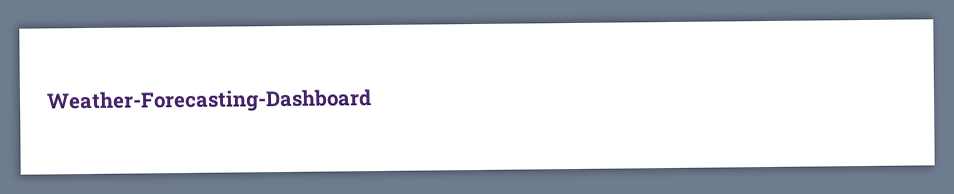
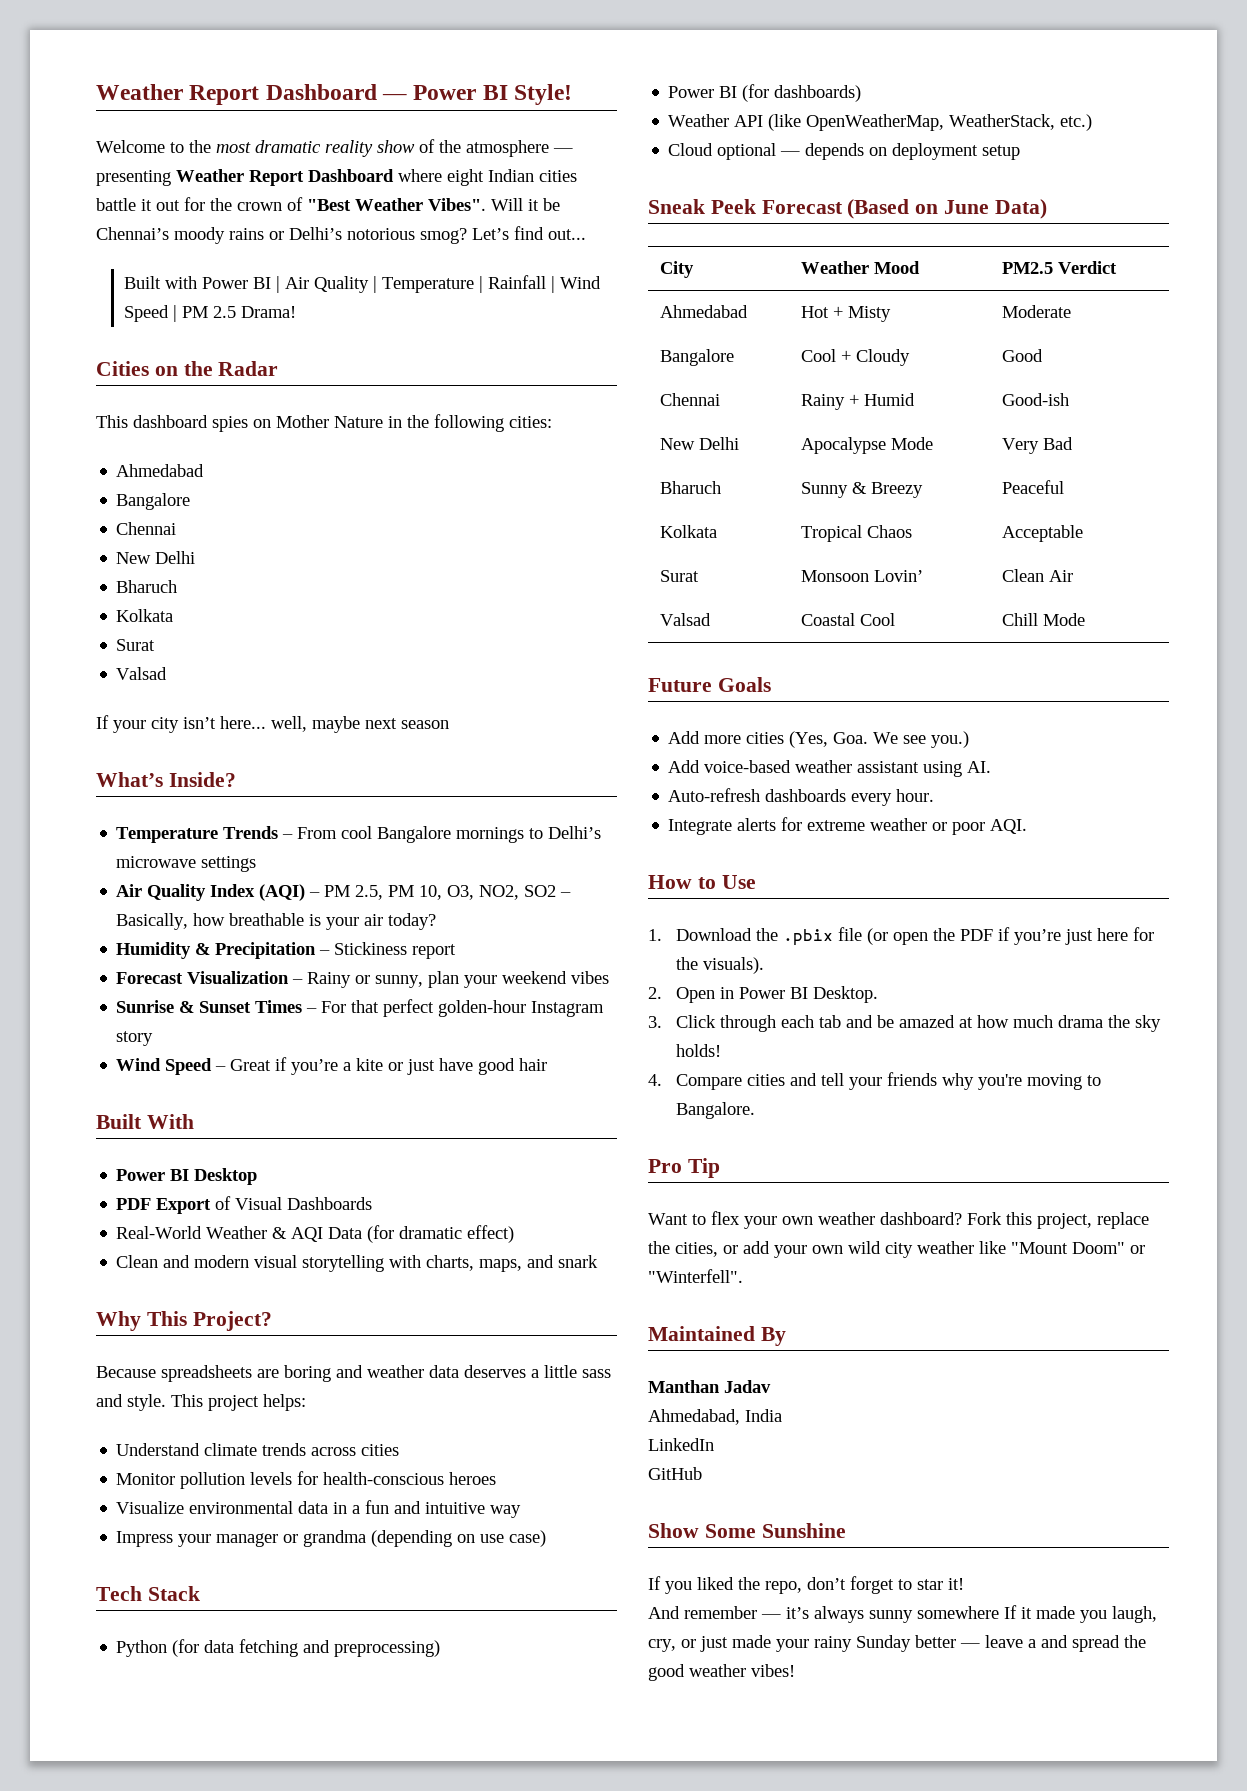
[46,89,372,114] Weather-Forecasting-Dashboard -> [96,84,573,105] [96,139,573,157] [96,169,577,186] [96,197,560,211] [96,226,586,244] [124,275,602,293] [124,305,297,322] [96,361,279,376] [96,414,552,432] [116,464,205,477] [116,493,191,510] [116,522,177,535] [116,551,196,564] [116,580,178,593] [116,609,174,622] [116,639,156,651] [116,667,168,680] [96,715,449,733] [96,772,236,787] [116,826,602,843] [116,856,257,872] [116,884,572,901] [116,913,437,930] [116,942,457,959] [116,971,610,988] [116,999,605,1017] [116,1031,154,1046] [116,1057,548,1075] [96,1114,194,1129] [116,1168,258,1185] [116,1196,373,1214] [116,1225,515,1243] [116,1255,599,1272] [96,1311,272,1331] [96,1365,611,1382] [96,1394,306,1411] [116,1443,400,1456] [116,1471,497,1489] [116,1500,522,1518] [116,1530,547,1547] [96,1586,200,1601] [116,1639,441,1657] [668,84,862,102] [668,114,1093,131] [668,143,1021,160] [648,199,1047,219] [659,261,694,278] [800,261,920,274] [1001,261,1117,274] [659,305,748,318] [800,306,891,322] [1001,305,1071,318] [659,349,734,366] [800,349,910,366] [1001,349,1043,362] [659,393,720,406] [800,393,915,410] [1001,393,1069,406] [659,437,739,450] [800,437,933,454] [1001,437,1073,454] [659,481,721,494] [800,482,923,498] [1001,480,1064,494] [659,525,717,538] [800,525,912,542] [1001,525,1083,542] [659,570,699,582] [800,570,923,582] [1001,569,1073,582] [659,613,711,626] [800,613,895,626] [1001,613,1085,626] [648,677,771,692] [668,731,970,748] [668,760,992,777] [668,788,935,806] [668,817,1028,835] [648,875,756,889] [648,927,1155,946] [676,957,765,974] [648,986,879,1003] [648,1015,1162,1032] [676,1044,722,1057] [648,1072,1102,1090] [676,1102,756,1119] [648,1158,720,1178] [648,1211,1149,1229] [648,1241,1145,1258] [648,1269,743,1283] [648,1326,786,1346] [648,1380,771,1393] [648,1409,782,1425] [648,1438,714,1451] [648,1467,702,1480] [648,1523,846,1538] [648,1576,964,1594] [648,1605,1157,1623] [648,1635,1146,1652] [648,1664,795,1681] Weather Report Dashboard — Power BI Style! // Welcome to the most dramatic reality show of the atmosphere — presenting Weather Report Dashboard where eight Indian cities battle it out for the crown of "Best Weather Vibes". Will it be Chennai’s moody rains or Delhi’s notorious smog? Let’s find out... // Built with Power BI | Air Quality | Temperature | Rainfall | Wind Speed | PM 2.5 Drama! // Cities on the Radar // This dashboard spies on Mother Nature in the following cities: // Ahmedabad // Bangalore // Chennai // New Delhi // Bharuch // Kolkata // Surat // Valsad // If your city isn’t here... well, maybe next season // What’s Inside? // Temperature Trends – From cool Bangalore mornings to Delhi’s microwave settings // Air Quality Index (AQI) – PM 2.5, PM 10, O3, NO2, SO2 – Basically, how breathable is your air today? // Humidity & Precipitation – Stickiness report // Forecast Visualization – Rainy or sunny, plan your weekend vibes // Sunrise & Sunset Times – For that perfect golden-hour Instagram story // Wind Speed – Great if you’re a kite or just have good hair // Built With // Power BI Desktop // PDF Export of Visual Dashboards // Real-World Weather & AQI Data (for dramatic effect) // Clean and modern visual storytelling with charts, maps, and snark // Why This Project? // Because spreadsheets are boring and weather data deserves a little sass and style. This project helps: // Understand climate trends across cities // Monitor pollution levels for health-conscious heroes // Visualize environmental data in a fun and intuitive way // Impress your manager or grandma (depending on use case) // Tech Stack // Python (for data fetching and preprocessing) // Power BI (for dashboards) // Weather API (like OpenWeatherMap, WeatherStack, etc.) // Cloud optional — depends on deployment setup // Sneak Peek Forecast (Based on June Data) // City | Weather Mood | PM2.5 Verdict // Ahmedabad | Hot + Misty | Moderate // Bangalore | Cool + Cloudy | Good // Chennai | Rainy + Humid | Good-ish // New Delhi | Apocalypse Mode | Very Bad // Bharuch | Sunny & Breezy | Peaceful // Kolkata | Tropical Chaos | Acceptable // Surat | Monsoon Lovin’ | Clean Air // Valsad | Coastal Cool | Chill Mode // Future Goals // Add more cities (Yes, Goa. We see you.) // Add voice-based weather assistant using AI. // Auto-refresh dashboards every hour. // Integrate alerts for extreme weather or poor AQI. // How to Use // 1. Download the .pbix file (or open the PDF if you’re just here for the visuals). // 2. Open in Power BI Desktop. // 3. Click through each tab and be amazed at how much drama the sky holds! // 4. Compare cities and tell your friends why you're moving to Bangalore. // Pro Tip // Want to flex your own weather dashboard? Fork this project, replace the cities, or add your own wild city weather like "Mount Doom" or "Winterfell". // Maintained By // Manthan Jadav // Ahmedabad, India // LinkedIn // GitHub // Show Some Sunshine // If you liked the repo, don’t forget to star it! // And remember — it’s always sunny somewhere If it made you laugh, cry, or just made your rainy Sunday better — leave a and spread the good weather vibes!

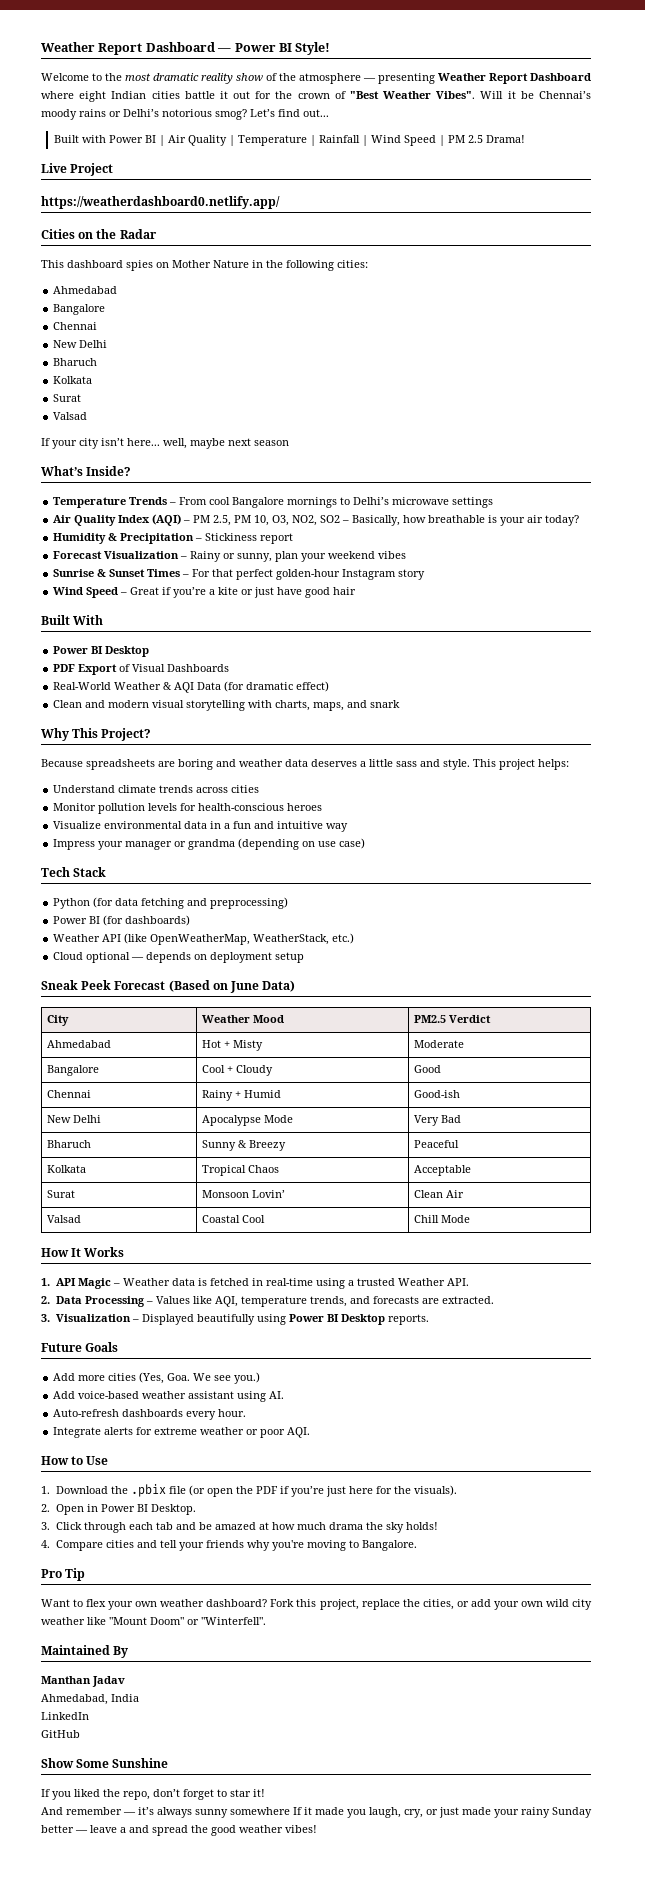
(297, 312) none -> [41,163,114,176] [41,196,280,209] // Live Project // https://weatherdashboard0.netlify.app/
(1085, 619) none -> [41,1247,125,1257] [41,1278,469,1289] [41,1296,494,1307] [41,1314,429,1325] // How It Works // 1. API Magic – Weather data is fetched in real-time using a trusted Weather API. // 2. Data Processing – Values like AQI, temperature trends, and forecasts are extracted. // 3. Visualization – Displayed beautifully using Power BI Desktop reports.

